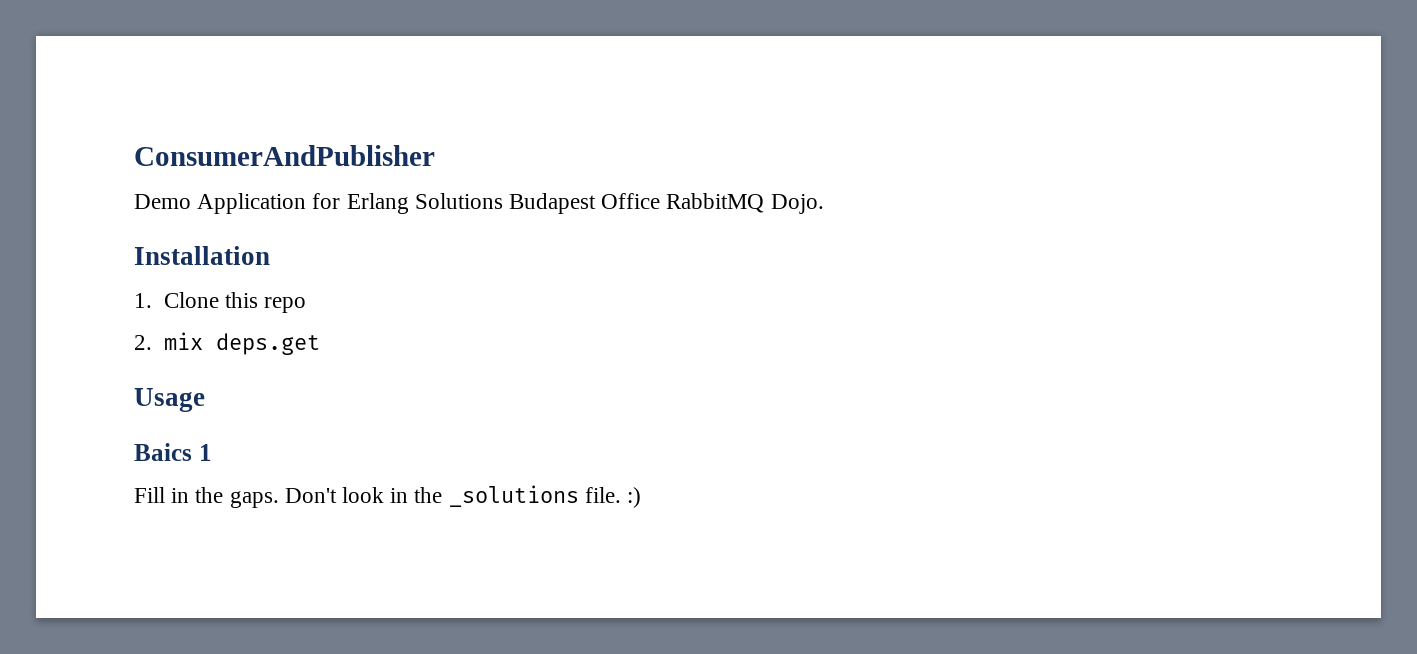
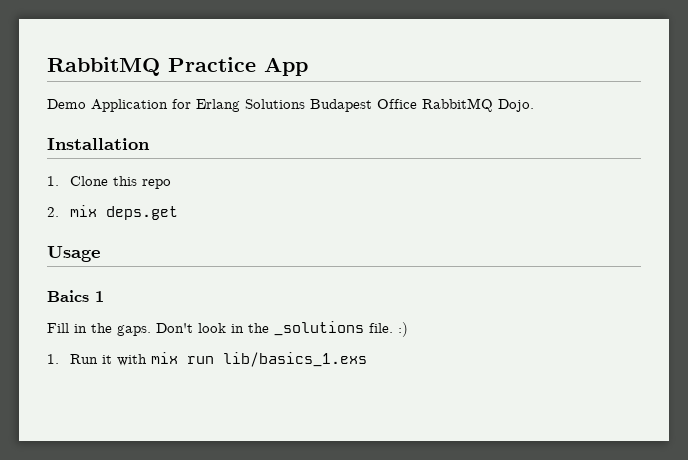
[134,145,435,166] ConsumerAndPublisher -> [47,57,308,76] RabbitMQ Practice App
(642, 497) none -> [47,352,367,367] // 1. Run it with mix run lib/basics_1.exs

